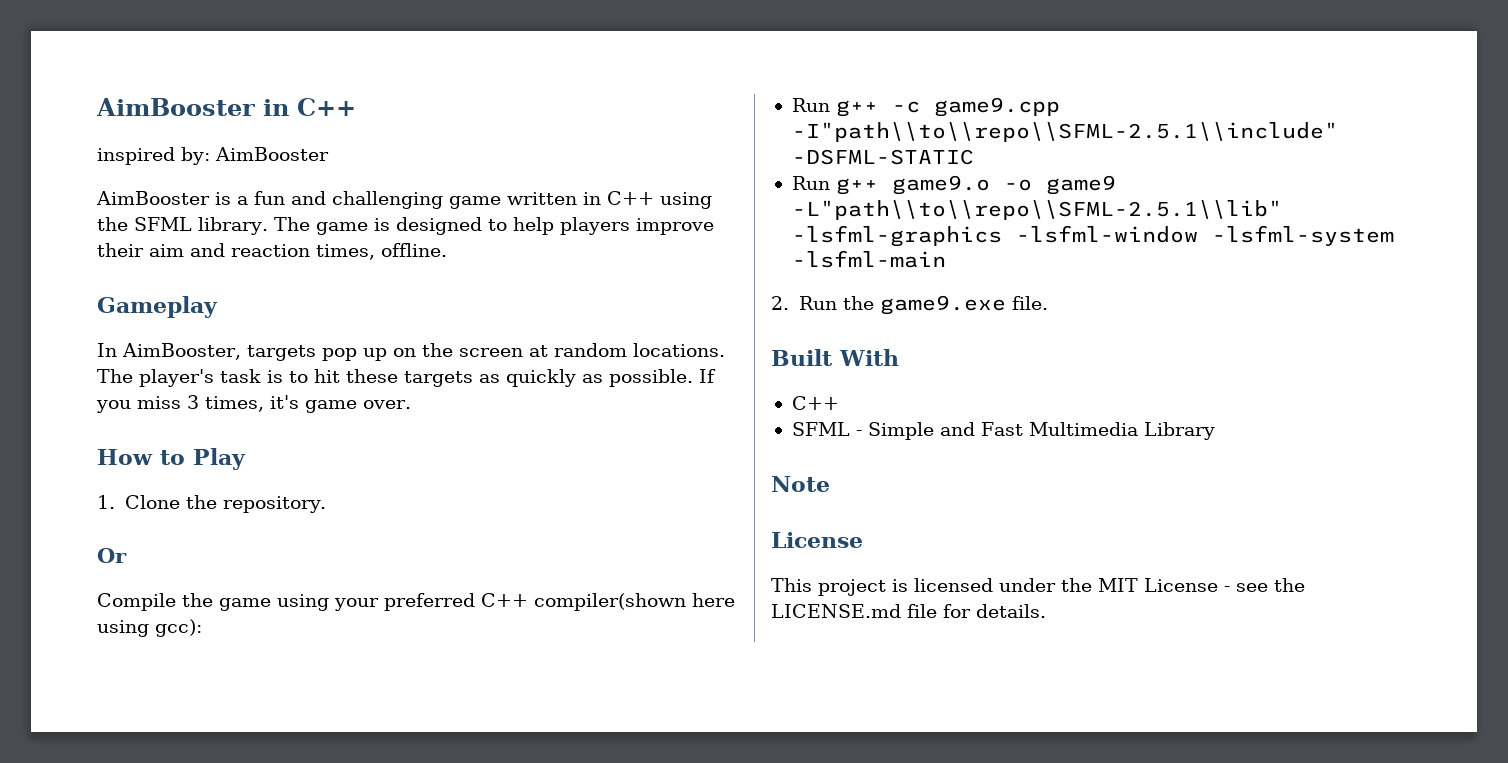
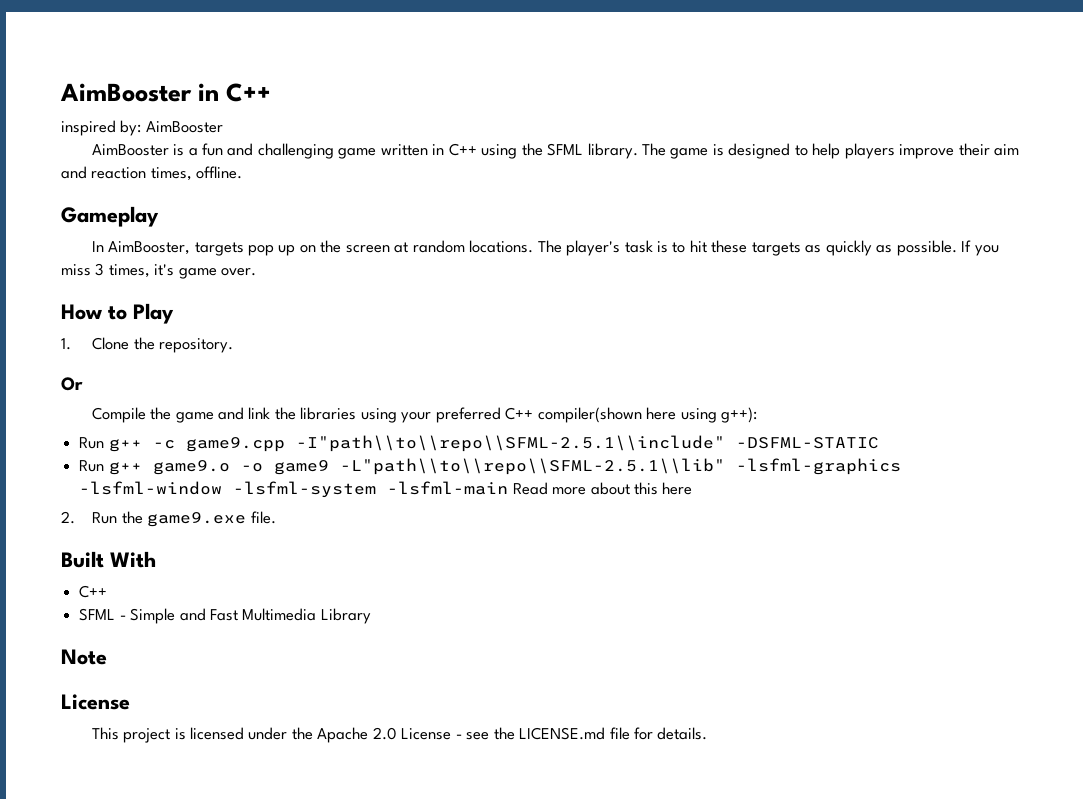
(271, 604) none -> [218,407,357,420] and link the libraries
[155,619,202,637] gcc): -> [721,407,758,423] g++):
(946, 259) none -> [512,482,693,495] Read more about this here
[1098,578,1138,592] MIT -> [317,727,397,743] Apache 2.0

